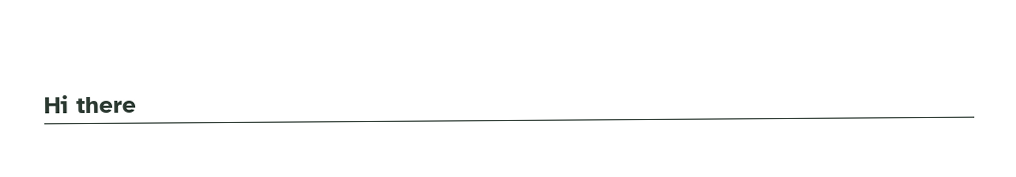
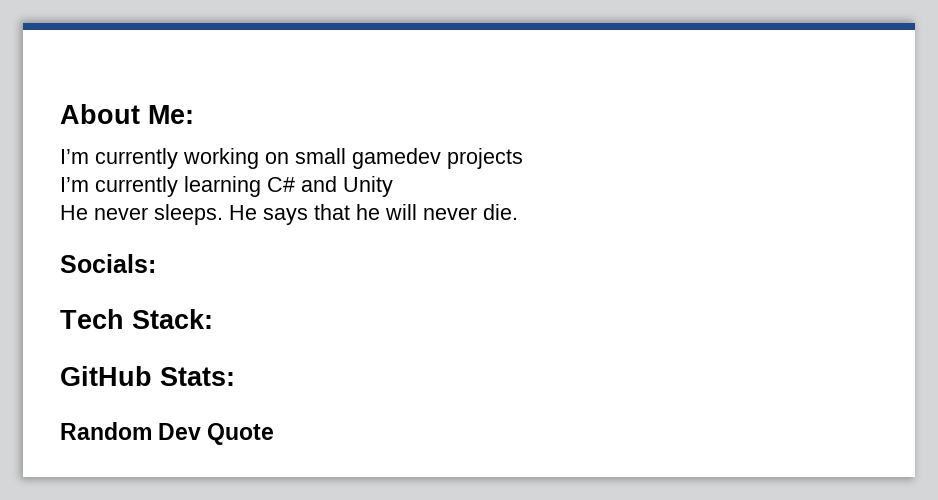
[44,95,137,114] Hi there -> [60,104,194,124] [60,148,523,169] [60,176,393,197] [60,204,518,225] [60,254,156,273] [60,309,213,329] [60,366,235,386] [60,422,275,445] About Me: // I’m currently working on small gamedev projects // I’m currently learning C# and Unity // He never sleeps. He says that he will never die. // Socials: // Tech Stack: // GitHub Stats: // Random Dev Quote

